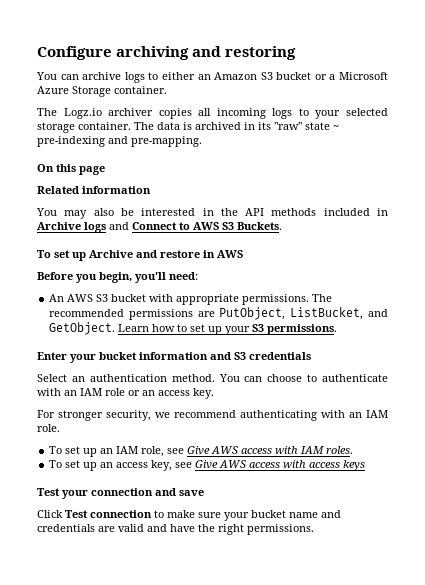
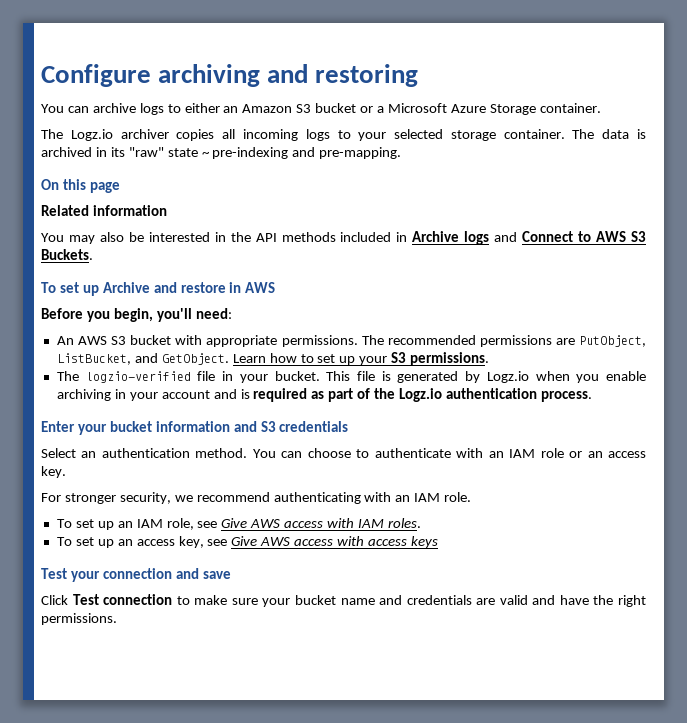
(338, 329) none -> [56,371,647,383] [56,388,592,402] // The logzio-verified file in your bucket. This file is generated by Logz.io when you enable archiving in your account and is required as part of the Logz.io authentication process.

